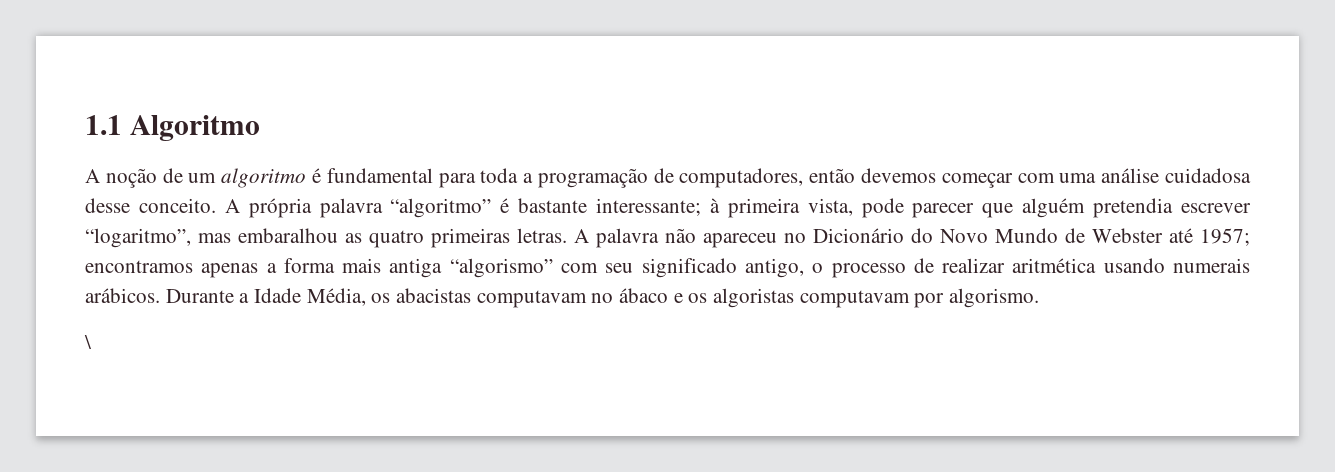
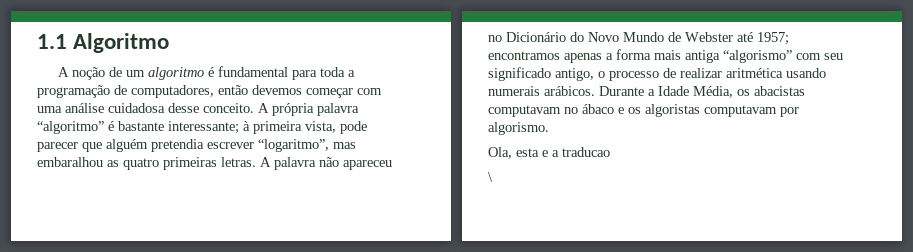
(1040, 298) none -> [488,147,610,159] // Ola, esta e a traducao

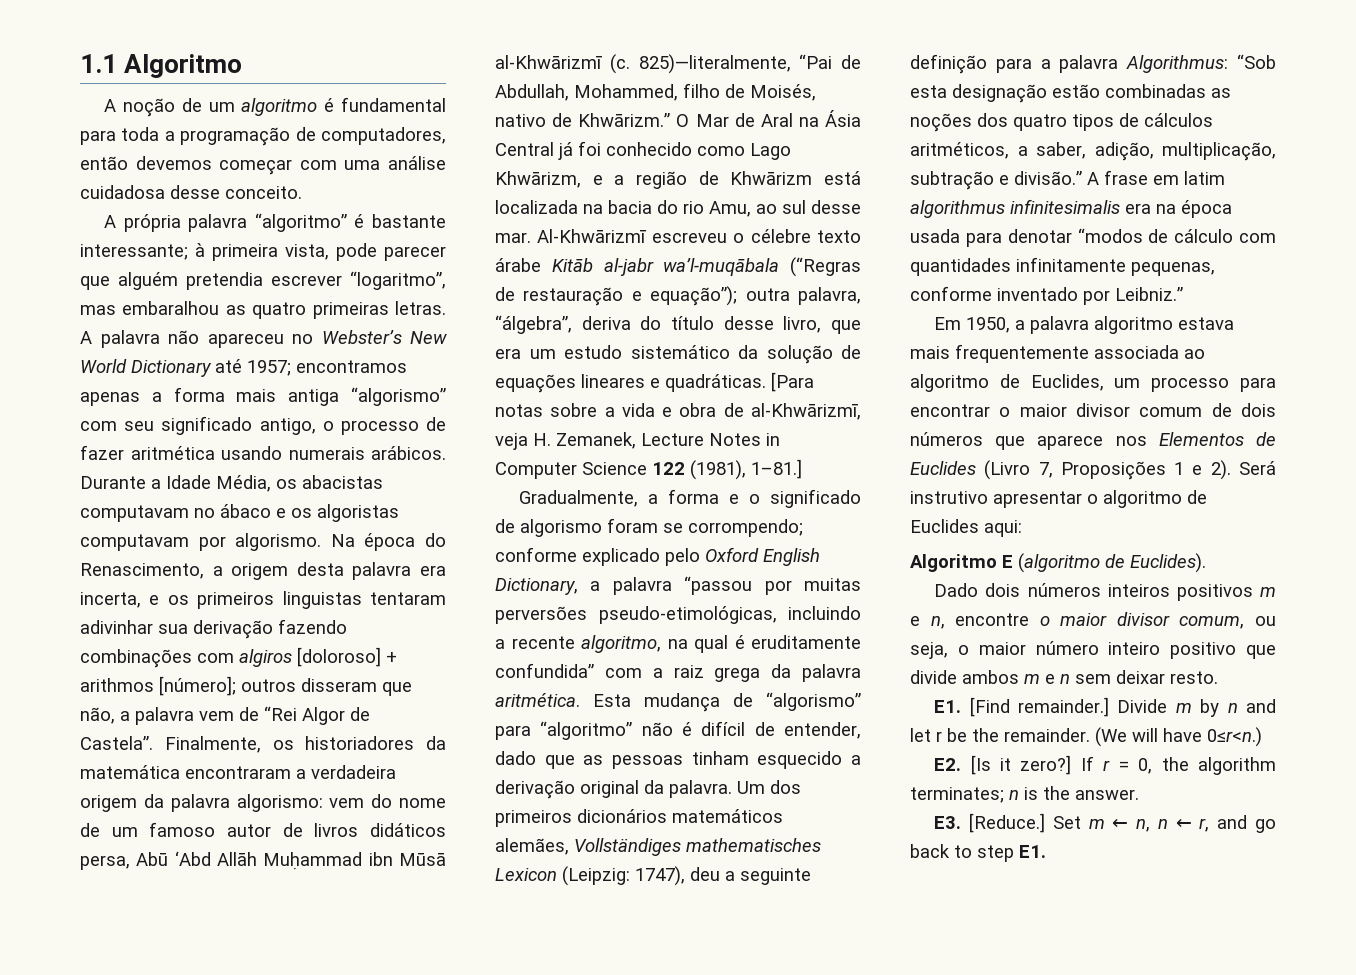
(254, 108) none -> (302, 192) //
[506,32,733,42] Dicionário do Novo Mundo de Webster -> [321,330,447,344] [80,359,212,377] Webster’s New World Dictionary
[680,68,722,78] realizar -> [80,445,124,460] fazer
[488,147,610,159] [488,172,493,182] // Ola, esta e a traducao // \ -> [330,533,446,551] [80,562,446,580] [80,591,446,609] [80,619,347,639] [80,647,397,668] [80,676,412,696] [80,706,370,725] [80,736,446,753] [80,765,396,779] [80,794,446,812] [80,822,446,837] [80,851,446,870] [495,54,861,74] [495,83,816,101] [495,110,861,127] [495,141,791,160] [495,171,861,189] [495,200,861,217] [495,229,861,243] [495,257,861,277] [495,286,861,306] [495,315,861,334] [495,345,861,364] [495,372,814,393] [495,403,861,420] [495,432,780,450] [495,459,802,480] [519,489,861,508] [495,518,803,537] [495,547,820,566] [495,576,861,595] [495,606,861,624] [495,635,861,653] [495,663,861,682] [495,692,861,712] [495,721,861,740] [495,751,861,769] [495,780,801,799] [495,809,783,827] [495,838,821,856] [495,866,811,886] [910,54,1276,74] [910,84,1231,103] [910,113,1213,132] [910,142,1276,161] [910,170,1225,190] [910,199,1232,218] [910,228,1276,247] [910,257,1215,276] [910,286,1183,305] [934,316,1235,334] [910,344,1205,363] [910,374,1276,392] [910,403,1276,417] [910,432,1276,450] [910,460,1276,480] [910,490,1207,508] [910,519,1022,537] [910,553,1206,573] [934,583,1276,601] [910,612,1276,629] [910,641,1276,659] [910,670,1218,684] [934,697,1276,717] [910,727,1262,747] [934,755,1276,775] [910,786,1139,803] [934,813,1276,833] [910,844,1046,862] Na época do Renascimento, a origem desta palavra era incerta, e os primeiros linguistas tentaram adivinhar sua derivação fazendo combinações com algiros [doloroso] + arithmos [número]; outros disseram que não, a palavra vem de “Rei Algor de Castela”. Finalmente, os historiadores da matemática encontraram a verdadeira origem da palavra algorismo: vem do nome de um famoso autor de livros didáticos persa, Abū ‘Abd Allāh Muḥammad ibn Mūsā al-Khwārizmī (c. 825)—literalmente, “Pai de Abdullah, Mohammed, filho de Moisés, nativo de Khwārizm.” O Mar de Aral na Ásia Central já foi conhecido como Lago Khwārizm, e a região de Khwārizm está localizada na bacia do rio Amu, ao sul desse mar. Al-Khwārizmī escreveu o célebre texto árabe Kitāb al-jabr wa’l-muqābala (“Regras de restauração e equação”); outra palavra, “álgebra”, deriva do título desse livro, que era um estudo sistemático da solução de equações lineares e quadráticas. [Para notas sobre a vida e obra de al-Khwārizmī, veja H. Zemanek, Lecture Notes in Computer Science 122 (1981), 1–81.] // Gradualmente, a forma e o significado de algorismo foram se corrompendo; conforme explicado pelo Oxford English Dictionary, a palavra “passou por muitas perversões pseudo-etimológicas, incluindo a recente algoritmo, na qual é eruditamente confundida” com a raiz grega da palavra aritmética. Esta mudança de “algorismo” para “algoritmo” não é difícil de entender, dado que as pessoas tinham esquecido a derivação original da palavra. Um dos primeiros dicionários matemáticos alemães, Vollständiges mathematisches Lexicon (Leipzig: 1747), deu a seguinte definição para a palavra Algorithmus: “Sob esta designação estão combinadas as noções dos quatro tipos de cálculos aritméticos, a saber, adição, multiplicação, subtração e divisão.” A frase em latim algorithmus infinitesimalis era na época usada para denotar “modos de cálculo com quantidades infinitamente pequenas, conforme inventado por Leibniz.” // Em 1950, a palavra algoritmo estava mais frequentemente associada ao algoritmo de Euclides, um processo para encontrar o maior divisor comum de dois números que aparece nos Elementos de Euclides (Livro 7, Proposições 1 e 2). Será instrutivo apresentar o algoritmo de Euclides aqui: // Algoritmo E (algoritmo de Euclides). // Dado dois números inteiros positivos m e n, encontre o maior divisor comum, ou seja, o maior número inteiro positivo que divide ambos m e n sem deixar resto. // E1. [Find remainder.] Divide m by n and let r be the remainder. (We will have 0≤r<n.) // E2. [Is it zero?] If r = 0, the algorithm terminates; n is the answer. // E3. [Reduce.] Set m ← n, n ← r, and go back to step E1.

